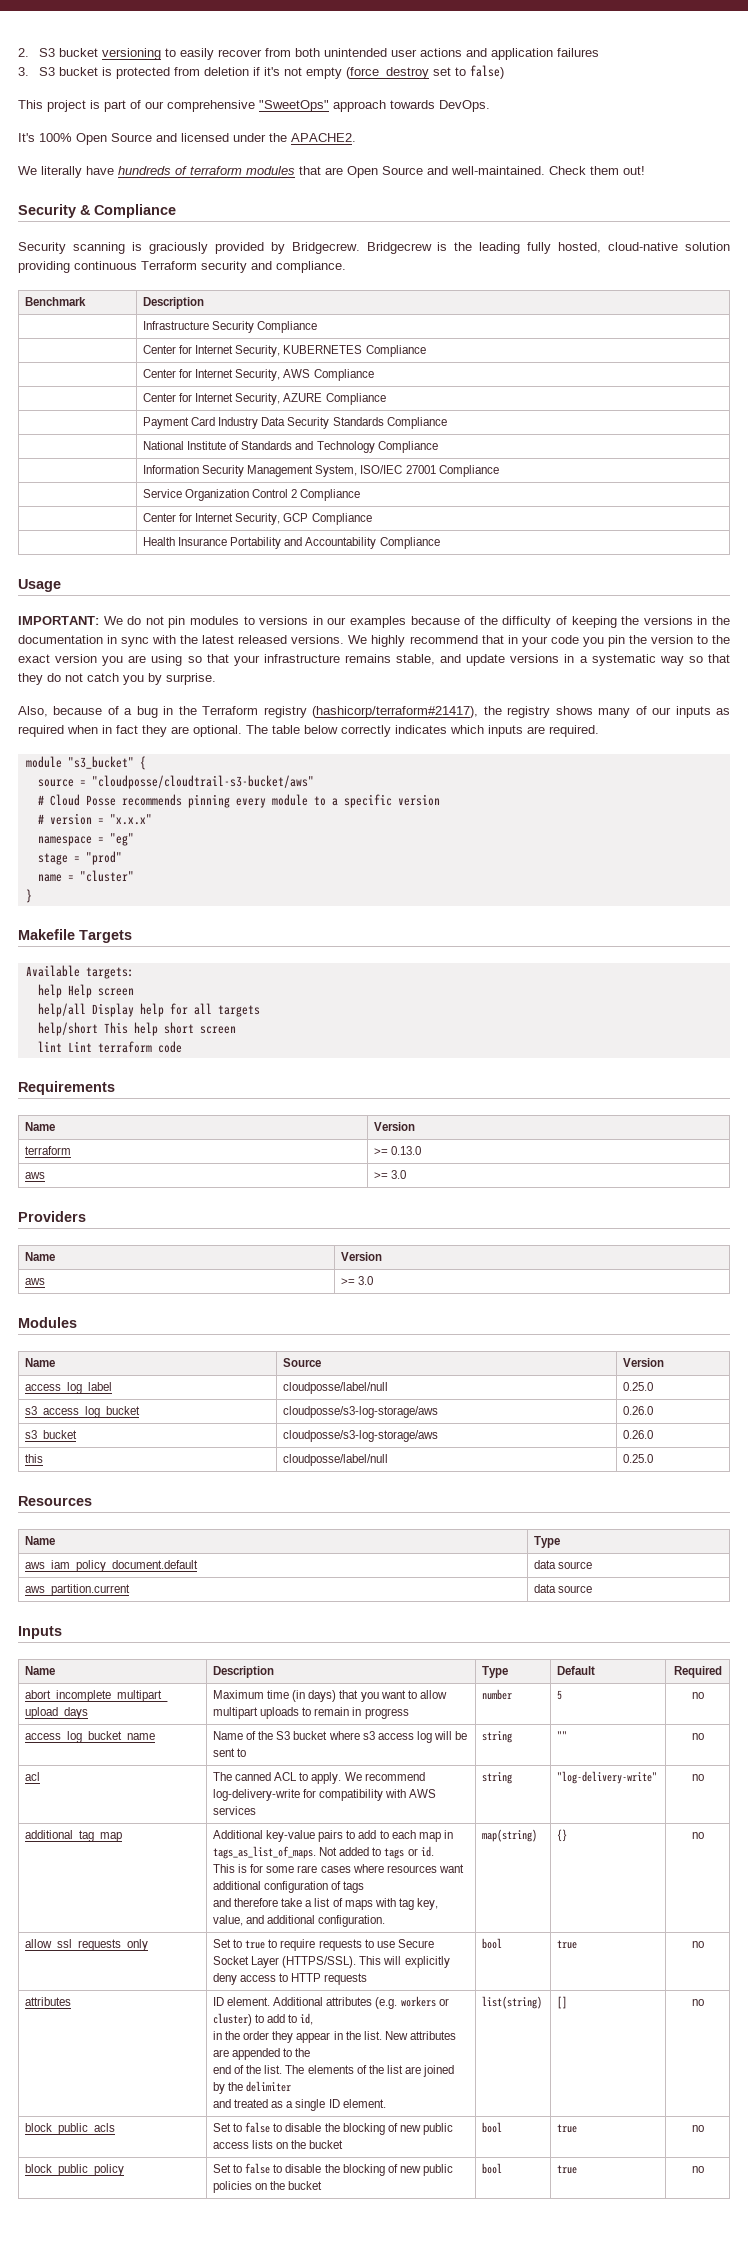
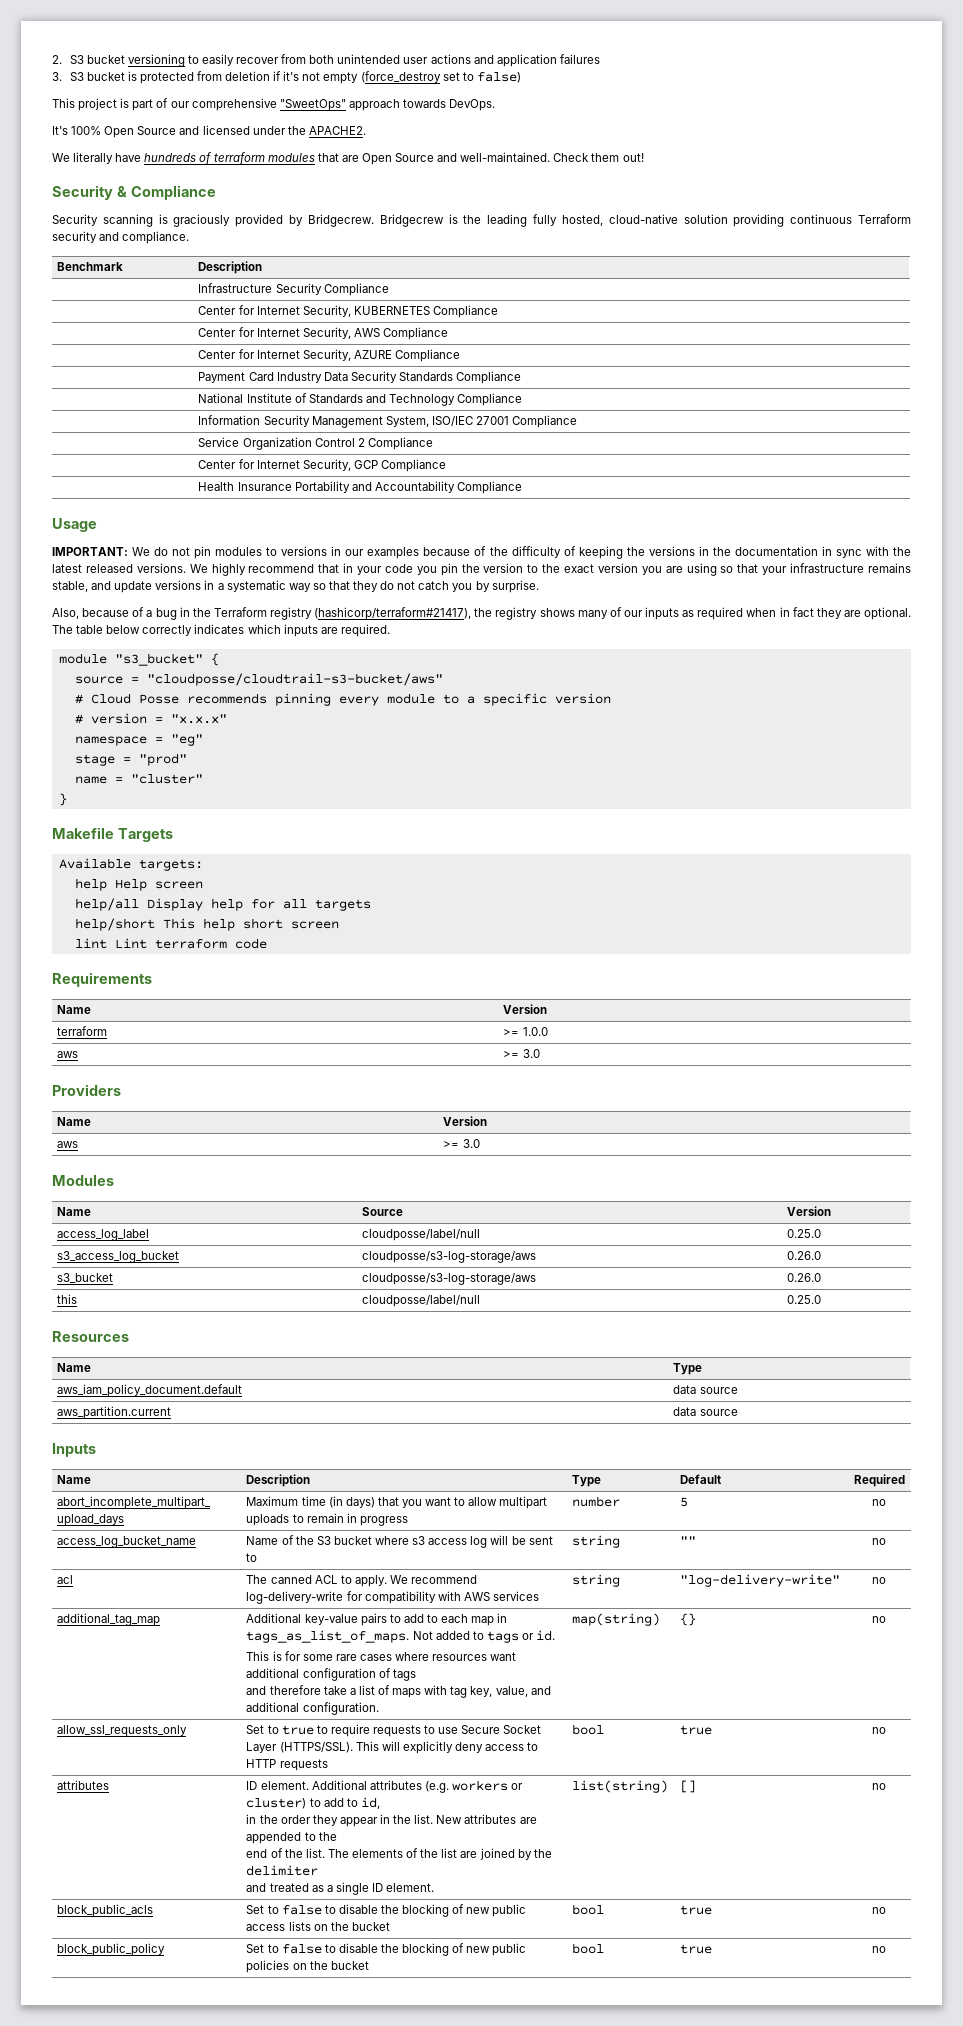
[391,1146,422,1155] 0.13.0 -> [522,1027,548,1036] 1.0.0

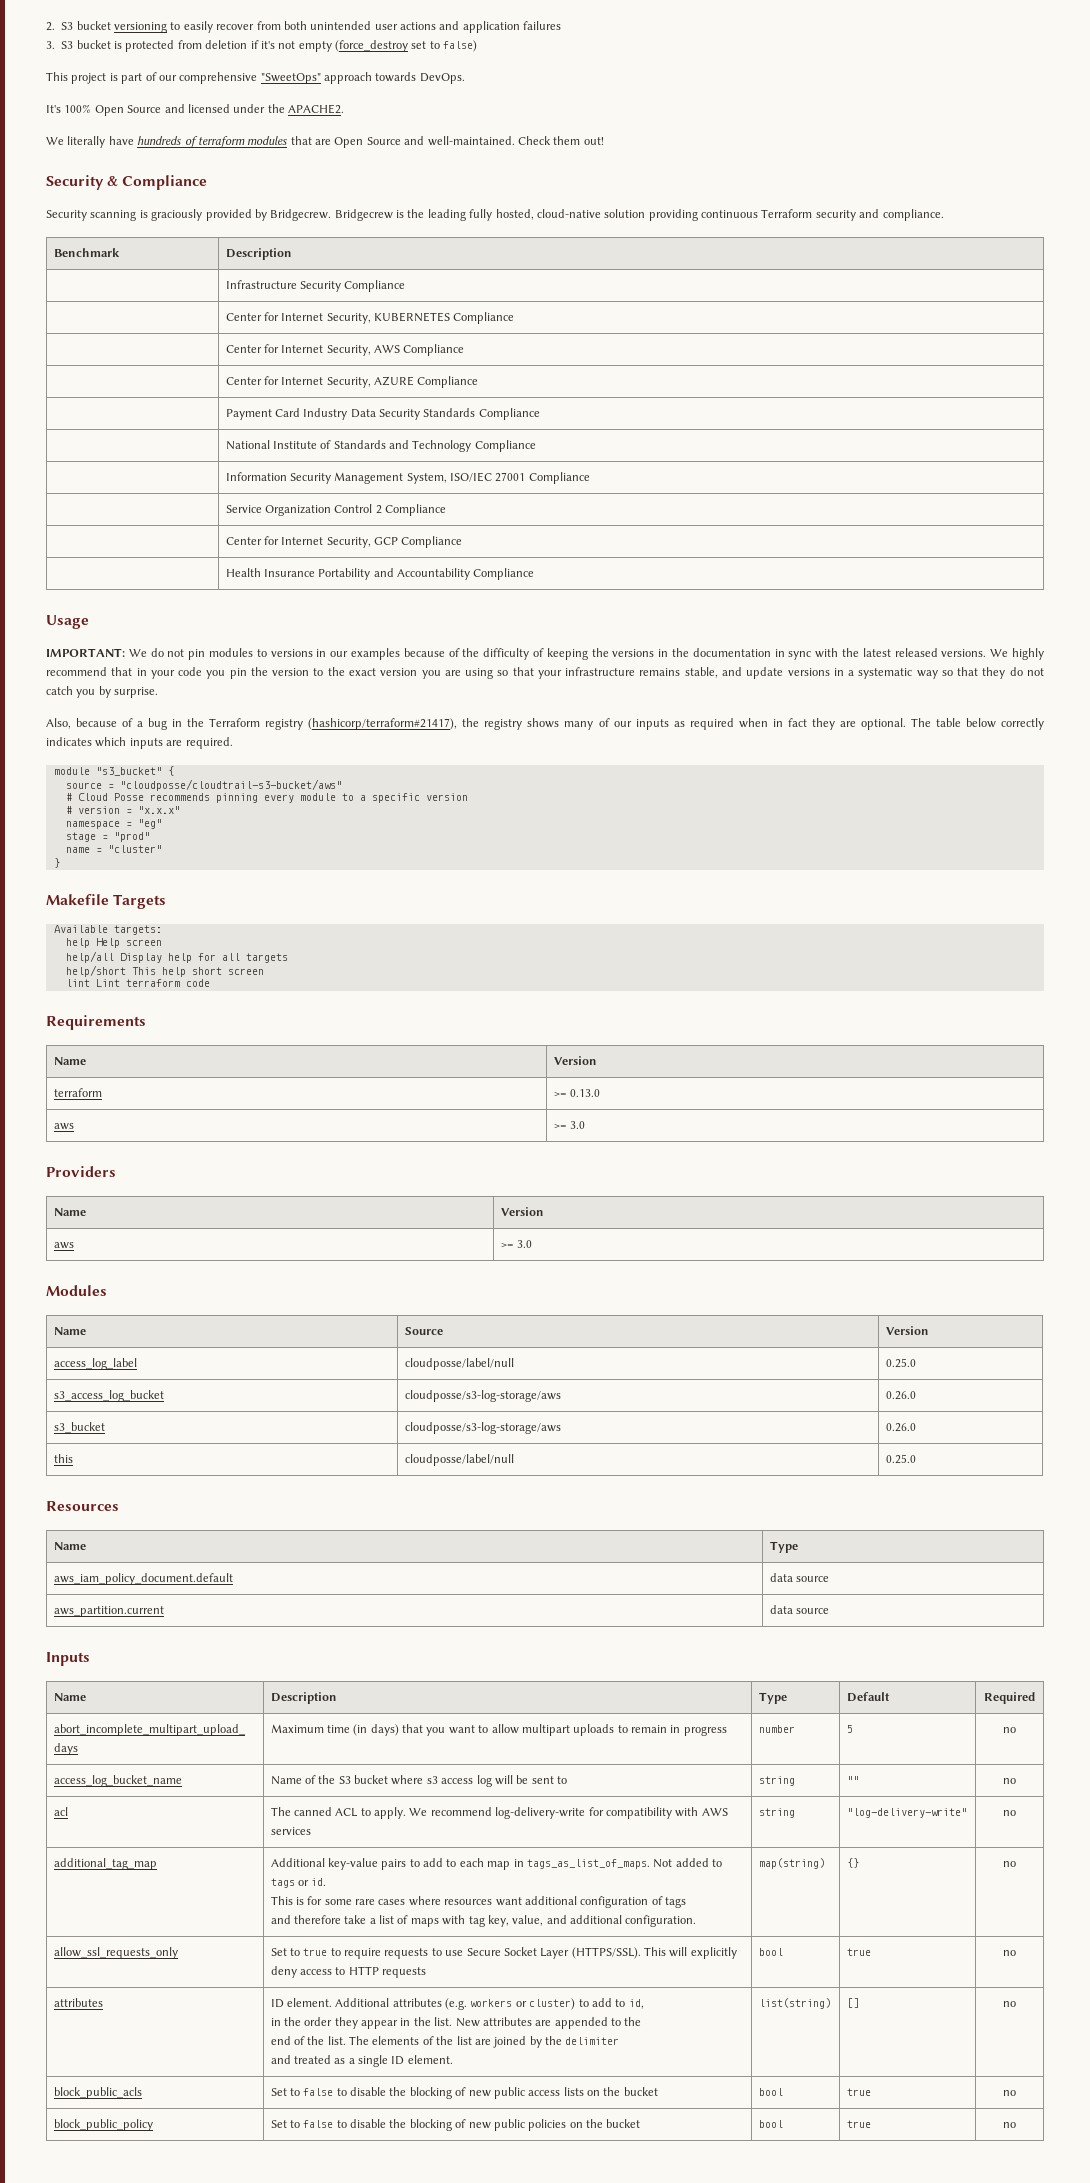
[522,1027,548,1036] 1.0.0 -> [569,1089,600,1097] 0.13.0

